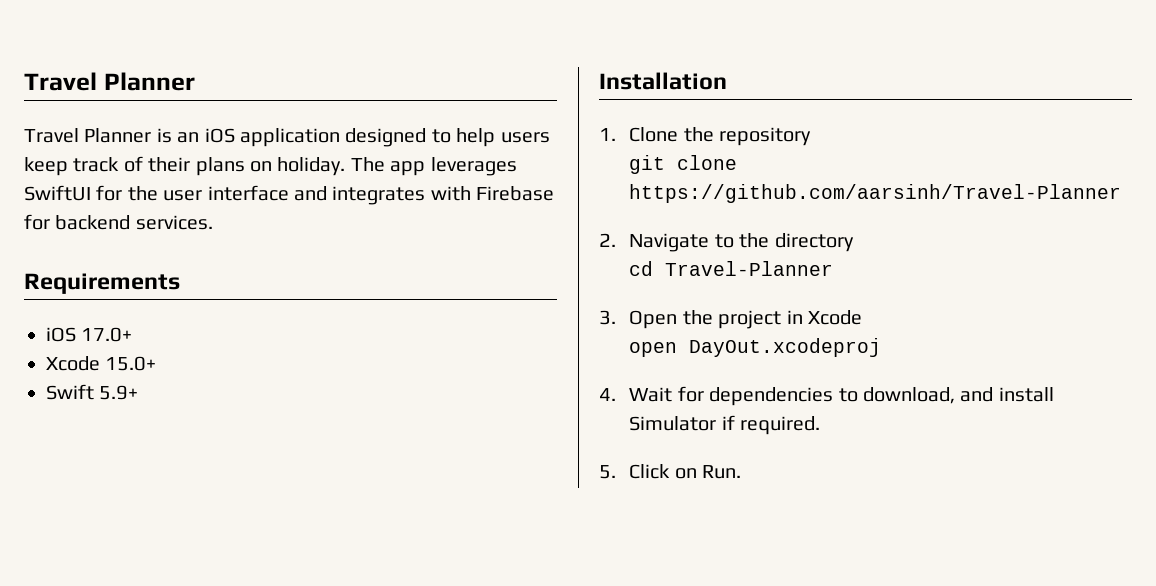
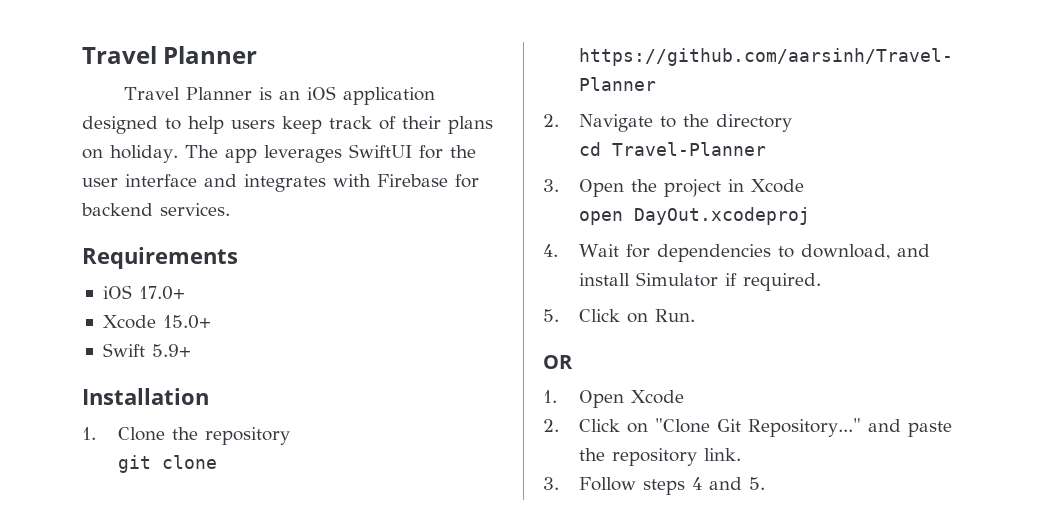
(742, 472) none -> [543,355,573,369] [543,390,685,408] [543,418,953,437] [579,448,742,466] [543,477,766,495] // OR // 1. Open Xcode // 2. Click on "Clone Git Repository..." and paste the repository link. // 3. Follow steps 4 and 5.

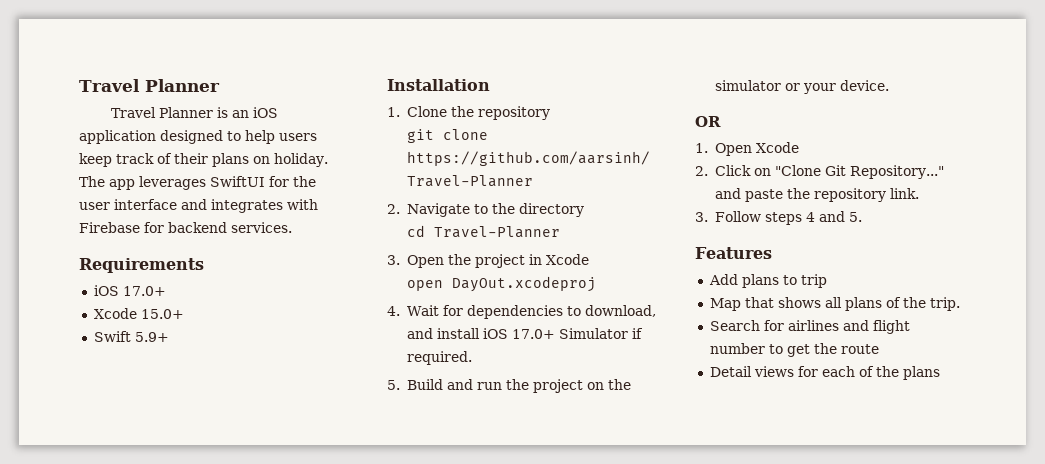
(631, 279) none -> [483,328,556,339] iOS 17.0+
[579,309,696,323] Click on Run. -> [407,379,632,393] [715,80,890,94] Build and run the project on the simulator or your device.
(766, 483) none -> [695,247,772,259] [708,274,827,288] [709,297,960,311] [709,320,910,334] [709,343,879,357] [709,366,940,380] // Features // Add plans to trip // Map that shows all plans of the trip. // Search for airlines and flight number to get the route // Detail views for each of the plans

